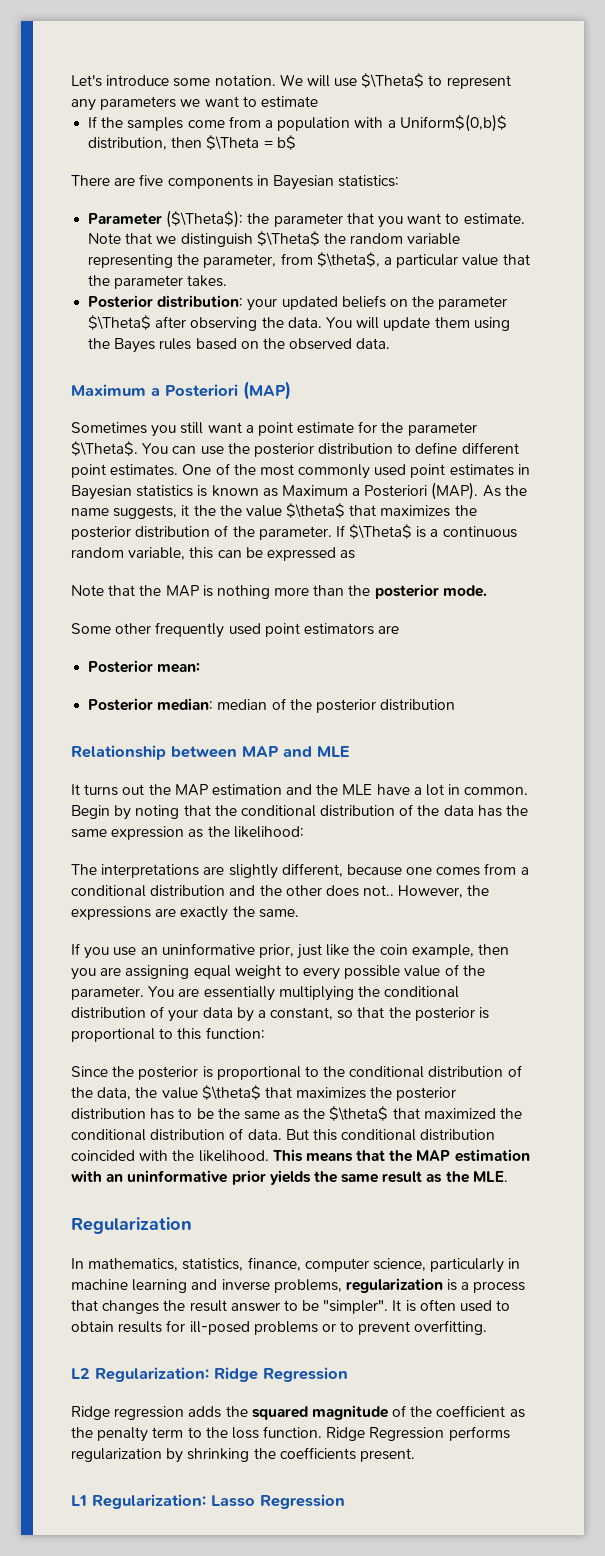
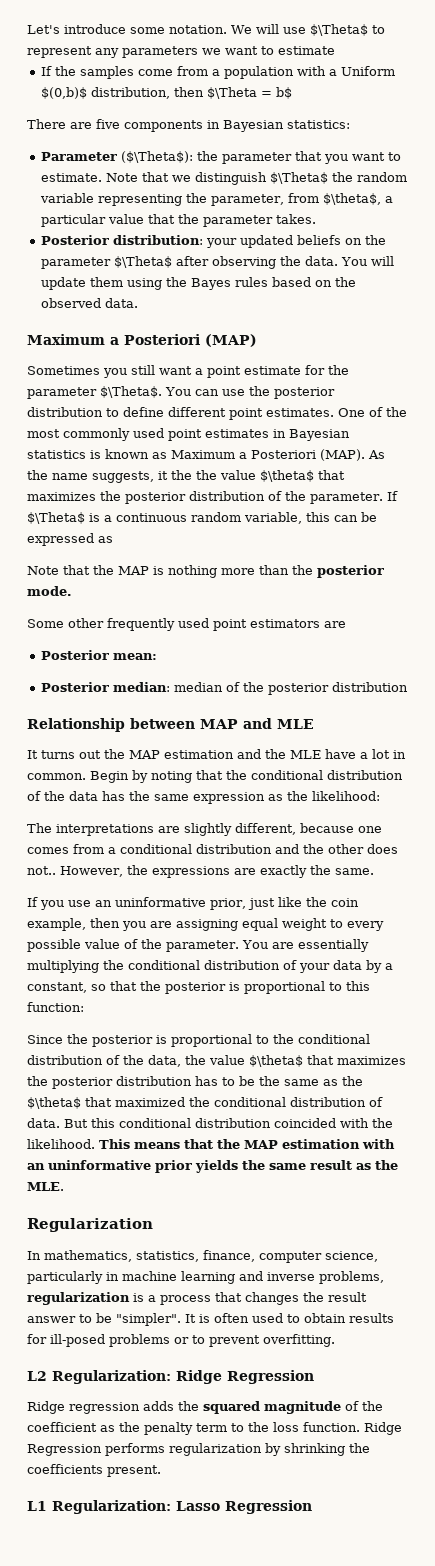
[399,114,507,132] Uniform$(0,b)$ -> [340,66,395,76] [40,87,87,99] Uniform $(0,b)$

